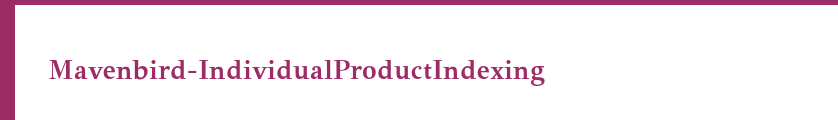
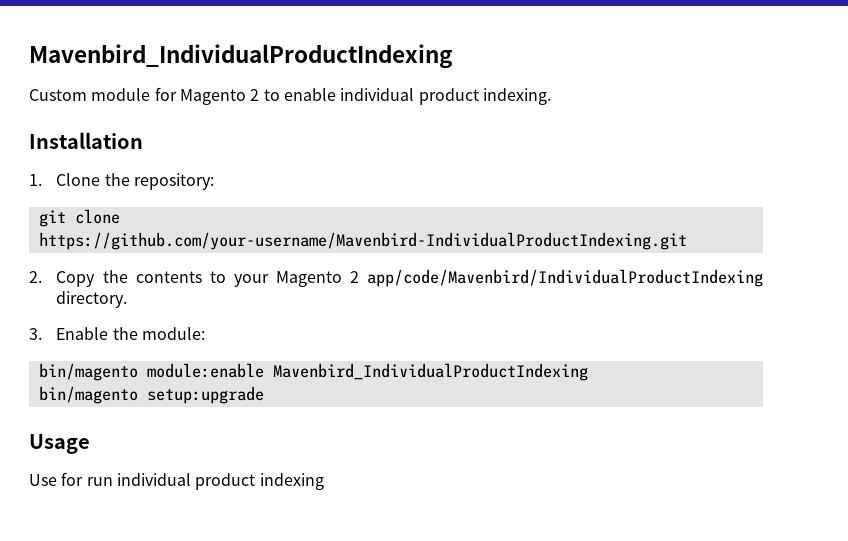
[48,60,545,86] Mavenbird-IndividualProductIndexing -> [29,44,453,69] [29,87,551,105] [29,132,143,149] [29,173,215,190] [38,209,120,227] [38,232,687,250] [29,269,763,287] [56,291,128,308] [29,327,206,340] [38,363,588,381] [38,386,264,404] [29,434,90,454] [29,472,324,490] Mavenbird_IndividualProductIndexing // Custom module for Magento 2 to enable individual product indexing. // Installation // 1. Clone the repository: // git clone https://github.com/your-username/Mavenbird-IndividualProductIndexing.git // 2. Copy the contents to your Magento 2 app/code/Mavenbird/IndividualProductIndexing directory. // 3. Enable the module: // bin/magento module:enable Mavenbird_IndividualProductIndexing // bin/magento setup:upgrade // Usage // Use for run individual product indexing

